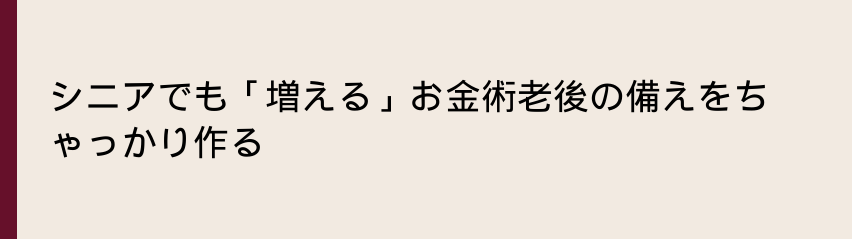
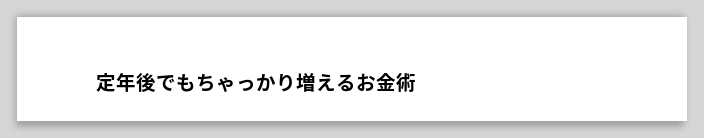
[49,79,769,113] [49,125,265,159] シニアでも「増える」お金術老後の備えをちゃっかり作る -> [96,72,416,92] 定年後でもちゃっかり増えるお金術

